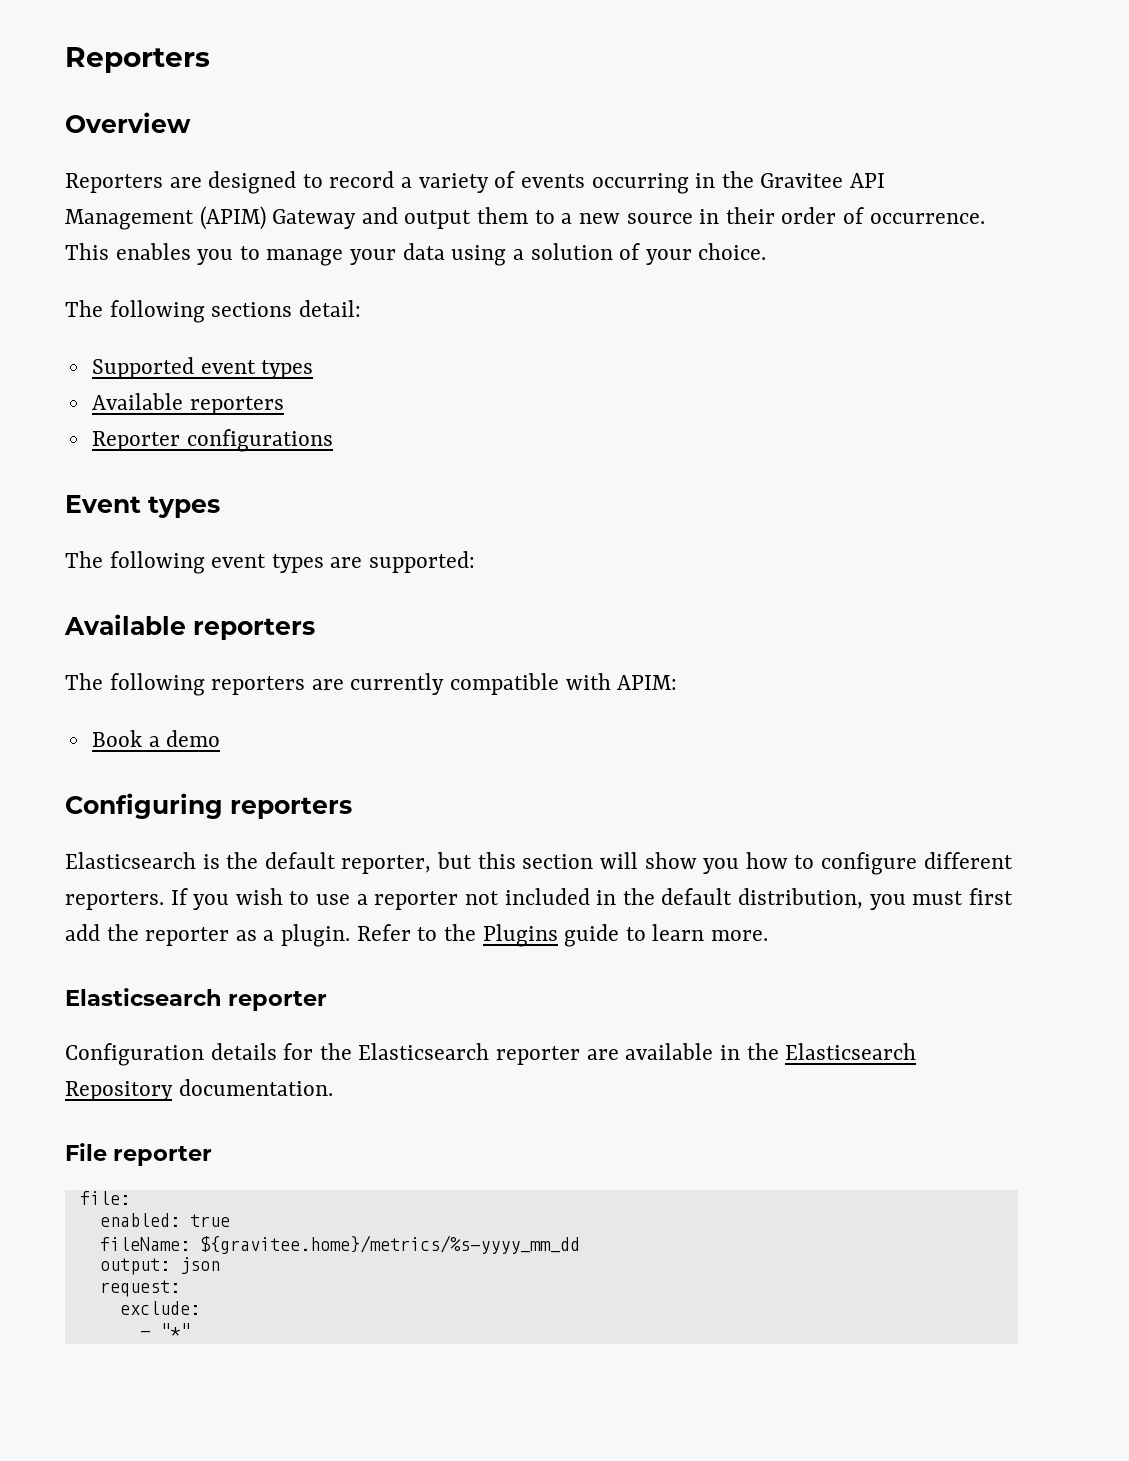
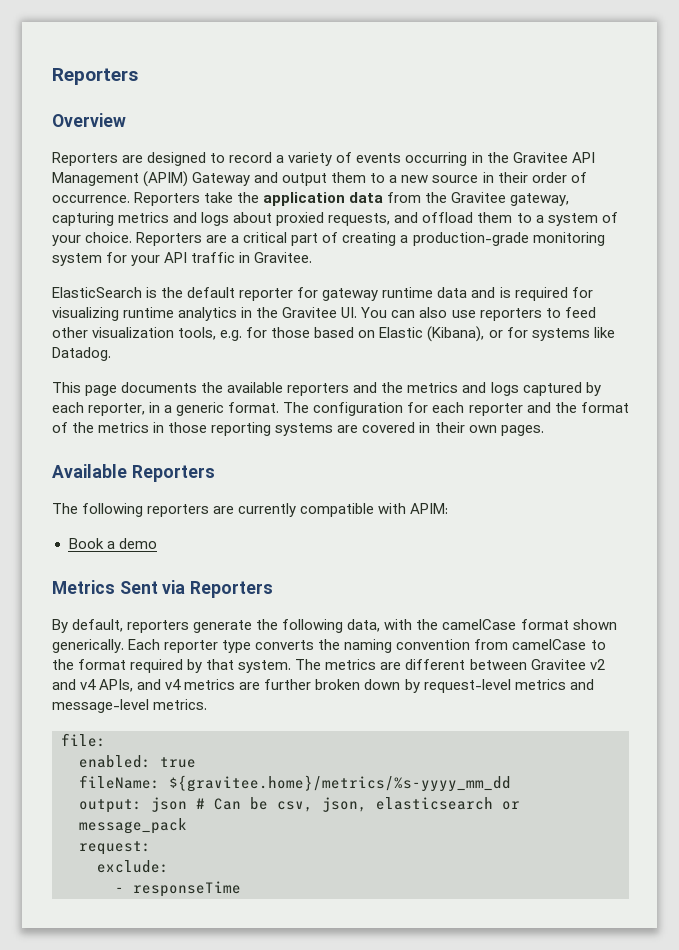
[65,243,767,266] [65,300,361,323] [91,357,314,379] [91,393,284,415] [91,429,333,452] [65,495,220,518] [65,551,476,574] [64,614,315,640] This enables you to manage your data using a solution of your choice. // The following sections detail: // Supported event types // Available reporters // Reporter configurations // Event types // The following event types are supported: // Available reporters -> [134,192,570,206] [52,212,618,226] [52,232,605,246] [52,252,313,266] [52,287,593,301] [52,307,596,321] [52,326,615,342] [52,347,111,361] [52,382,601,396] [52,402,629,416] [52,422,544,436] [52,464,215,482] Reporters take the application data from the Gravitee gateway, capturing metrics and logs about proxied requests, and offload them to a system of your choice. Reporters are a critical part of creating a production-grade monitoring system for your API traffic in Gravitee. // ElasticSearch is the default reporter for gateway runtime data and is required for visualizing runtime analytics in the Gravitee UI. You can also use reporters to feed other visualization tools, e.g. for those based on Elastic (Kibana), or for systems like Datadog. // This page documents the available reporters and the metrics and logs captured by each reporter, in a generic format. The configuration for each reporter and the format of the metrics in those reporting systems are covered in their own pages. // Available Reporters
[65,793,352,819] [65,852,1013,875] [65,888,1013,910] [65,924,768,947] [65,988,328,1011] [65,1043,917,1066] [65,1079,333,1101] [65,1143,213,1166] Configuring reporters // Elasticsearch is the default reporter, but this section will show you how to configure different reporters. If you wish to use a reporter not included in the default distribution, you must first add the reporter as a plugin. Refer to the Plugins guide to learn more. // Elasticsearch reporter // Configuration details for the Elasticsearch reporter are available in the Elasticsearch Repository documentation. // File reporter -> [52,580,274,598] [52,619,617,633] [52,639,606,653] [52,659,605,673] [52,679,594,693] [52,699,208,713] Metrics Sent via Reporters // By default, reporters generate the following data, with the camelCase format shown generically. Each reporter type converts the naming convention from camelCase to the format required by that system. The metrics are different between Gravitee v2 and v4 APIs, and v4 metrics are further broken down by request-level metrics and message-level metrics.
(220, 1265) none -> [196,797,520,812] [79,818,187,834] # Can be csv, json, elasticsearch or message_pack
[159,1323,190,1337] "*" -> [133,881,241,897] responseTime

